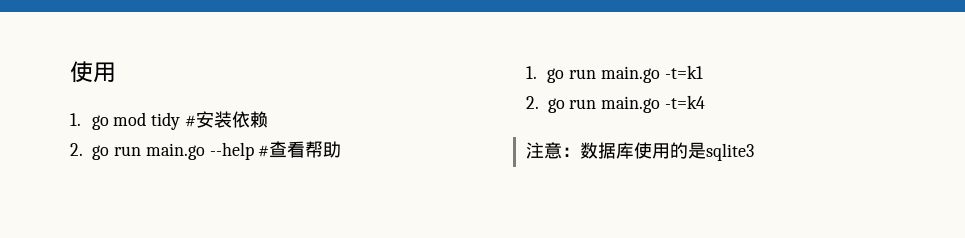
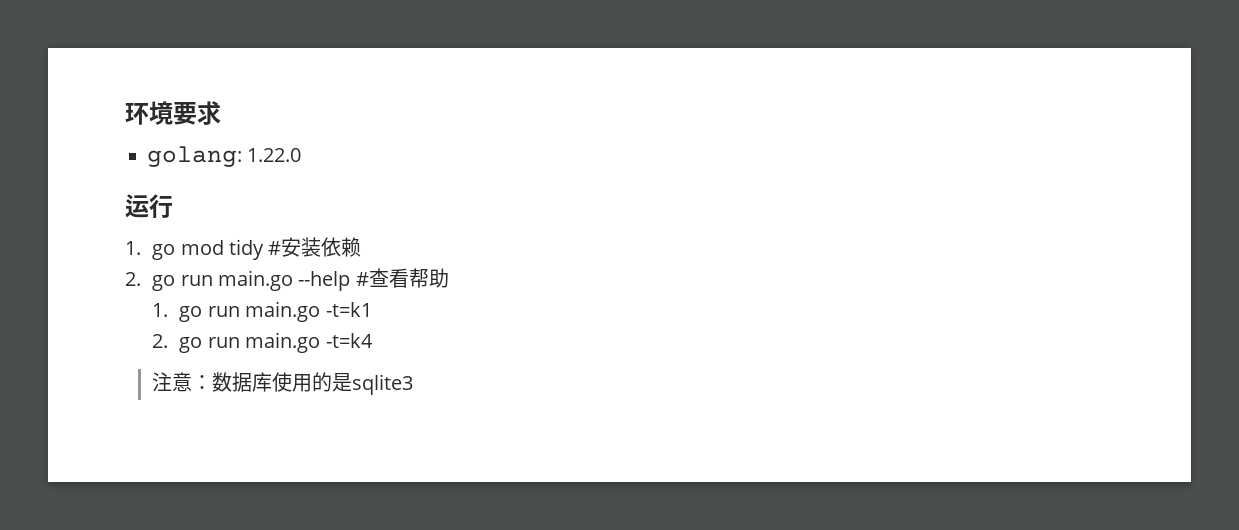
[70,61,116,83] 使用 -> [125,101,221,125] [147,146,302,167] [125,194,173,218] 环境要求 // golang: 1.22.0 // 运行

